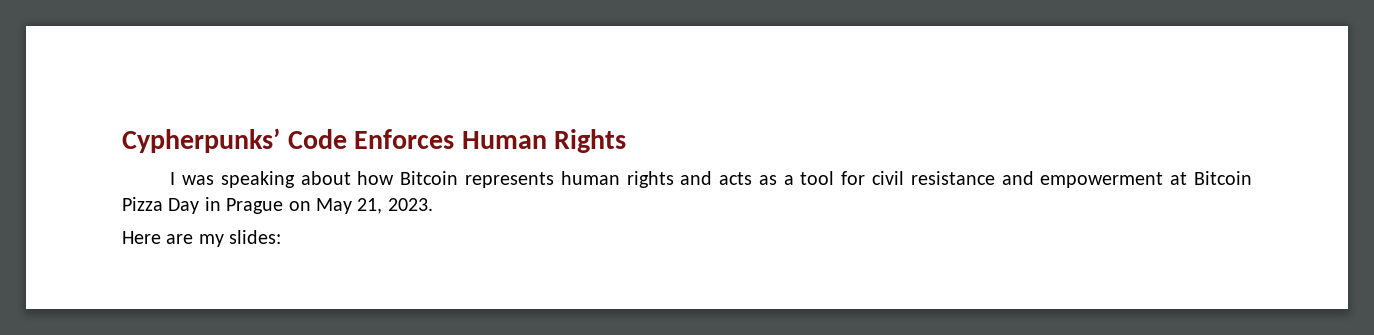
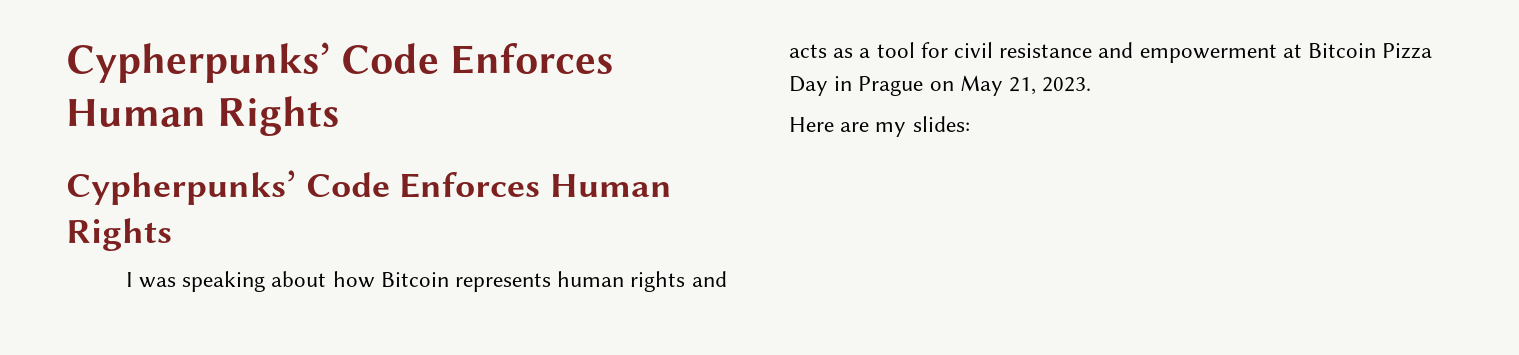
[122,128,627,153] Cypherpunks’ Code Enforces Human Rights -> [66,42,614,83] [66,96,340,136] [66,170,673,205] [66,218,172,251] Cypherpunks’ Code Enforces Human Rights // Cypherpunks’ Code Enforces Human Rights

